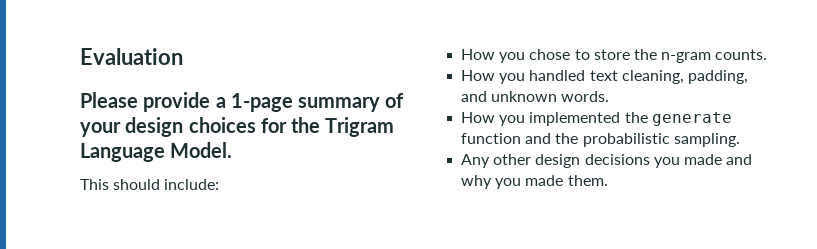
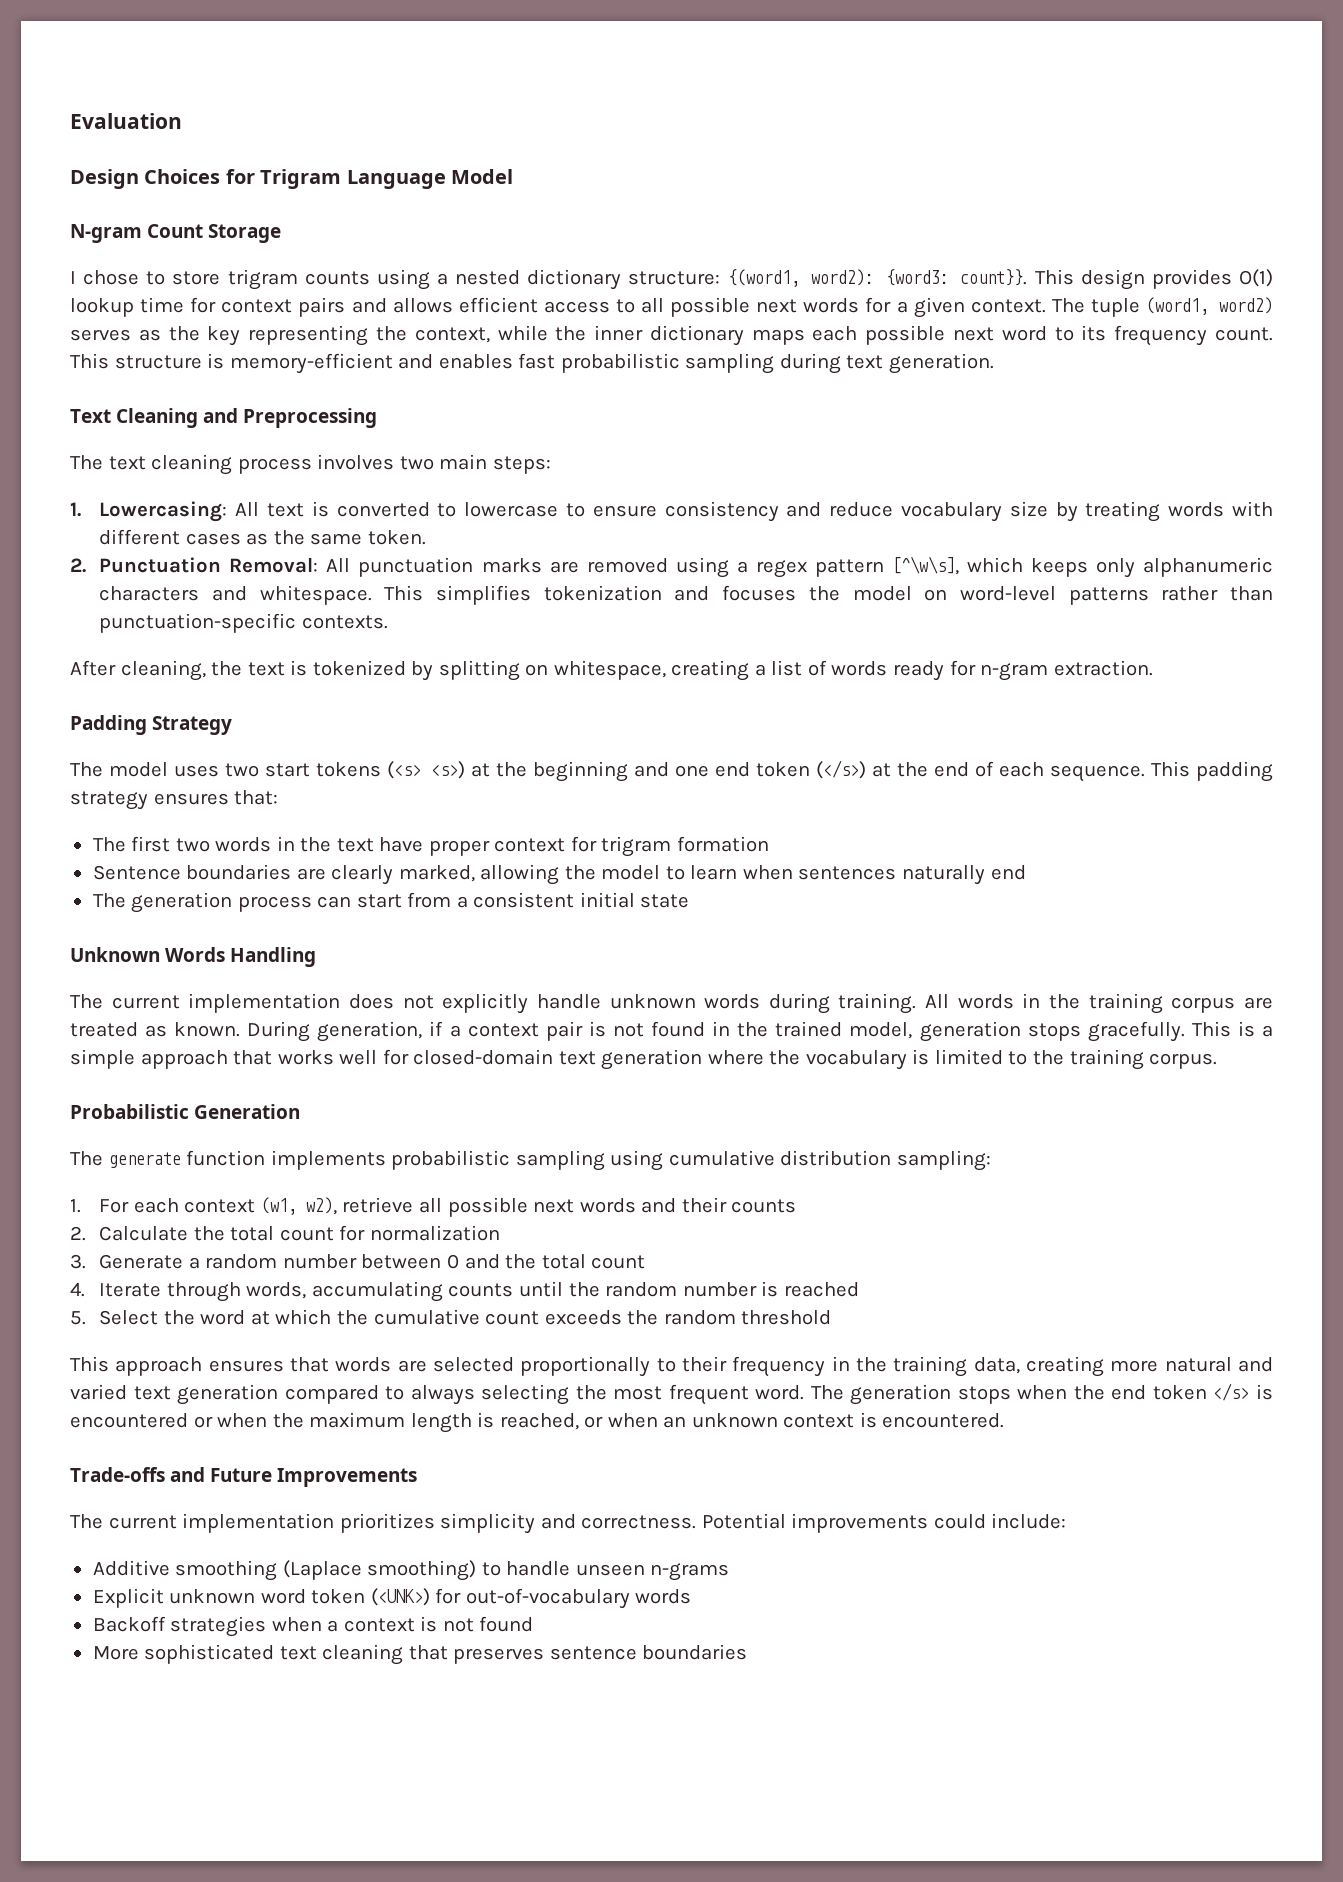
[80,92,405,112] [80,117,395,137] [80,142,233,162] [80,179,220,190] [461,49,768,63] [461,70,748,84] [461,91,610,102] [461,112,732,126] [461,133,740,147] [461,154,753,168] [461,175,608,189] Please provide a 1-page summary of your design choices for the Trigram Language Model. // This should include: // How you chose to store the n-gram counts. // How you handled text cleaning, padding, and unknown words. // How you implemented the generate function and the probabilistic sampling. // Any other design decisions you made and why you made them. -> [70,169,513,189] [70,224,282,243] [70,269,1273,290] [70,297,1273,318] [70,325,1273,346] [70,353,994,374] [70,408,378,428] [70,454,551,475] [70,501,1273,522] [99,529,426,545] [70,556,1273,578] [99,585,1273,605] [99,613,388,633] [70,660,1153,681] [70,715,233,735] [70,760,1273,782] [70,790,279,810] [92,836,769,857] [92,864,1026,885] [92,892,690,913] [70,947,317,967] [70,993,1273,1014] [70,1021,1273,1042] [70,1049,1218,1070] [70,1104,301,1119] [70,1150,991,1171] [70,1197,797,1217] [70,1225,500,1241] [70,1254,646,1269] [70,1281,859,1302] [70,1309,832,1325] [70,1356,1273,1377] [70,1383,1273,1405] [70,1412,1005,1433] [70,1467,418,1487] [70,1513,1067,1534] [92,1560,730,1581] [92,1588,692,1609] [92,1616,534,1637] [92,1644,748,1665] Design Choices for Trigram Language Model // N-gram Count Storage // I chose to store trigram counts using a nested dictionary structure: {(word1, word2): {word3: count}}. This design provides O(1) lookup time for context pairs and allows efficient access to all possible next words for a given context. The tuple (word1, word2) serves as the key representing the context, while the inner dictionary maps each possible next word to its frequency count. This structure is memory-efficient and enables fast probabilistic sampling during text generation. // Text Cleaning and Preprocessing // The text cleaning process involves two main steps: // 1. Lowercasing: All text is converted to lowercase to ensure consistency and reduce vocabulary size by treating words with different cases as the same token. // 2. Punctuation Removal: All punctuation marks are removed using a regex pattern [^\w\s], which keeps only alphanumeric characters and whitespace. This simplifies tokenization and focuses the model on word-level patterns rather than punctuation-specific contexts. // After cleaning, the text is tokenized by splitting on whitespace, creating a list of words ready for n-gram extraction. // Padding Strategy // The model uses two start tokens (<s> <s>) at the beginning and one end token (</s>) at the end of each sequence. This padding strategy ensures that: // The first two words in the text have proper context for trigram formation // Sentence boundaries are clearly marked, allowing the model to learn when sentences naturally end // The generation process can start from a consistent initial state // Unknown Words Handling // The current implementation does not explicitly handle unknown words during training. All words in the training corpus are treated as known. During generation, if a context pair is not found in the trained model, generation stops gracefully. This is a simple approach that works well for closed-domain text generation where the vocabulary is limited to the training corpus. // Probabilistic Generation // The generate function implements probabilistic sampling using cumulative distribution sampling: // 1. For each context (w1, w2), retrieve all possible next words and their counts // 2. Calculate the total count for normalization // 3. Generate a random number between 0 and the total count // 4. Iterate through words, accumulating counts until the random number is reached // 5. Select the word at which the cumulative count exceeds the random threshold // This approach ensures that words are selected proportionally to their frequency in the training data, creating more natural and varied text generation compared to always selecting the most frequent word. The generation stops when the end token </s> is encountered or when the maximum length is reached, or when an unknown context is encountered. // Trade-offs and Future Improvements // The current implementation prioritizes simplicity and correctness. Potential improvements could include: // Additive smoothing (Laplace smoothing) to handle unseen n-grams // Explicit unknown word token (<UNK>) for out-of-vocabulary words // Backoff strategies when a context is not found // More sophisticated text cleaning that preserves sentence boundaries

